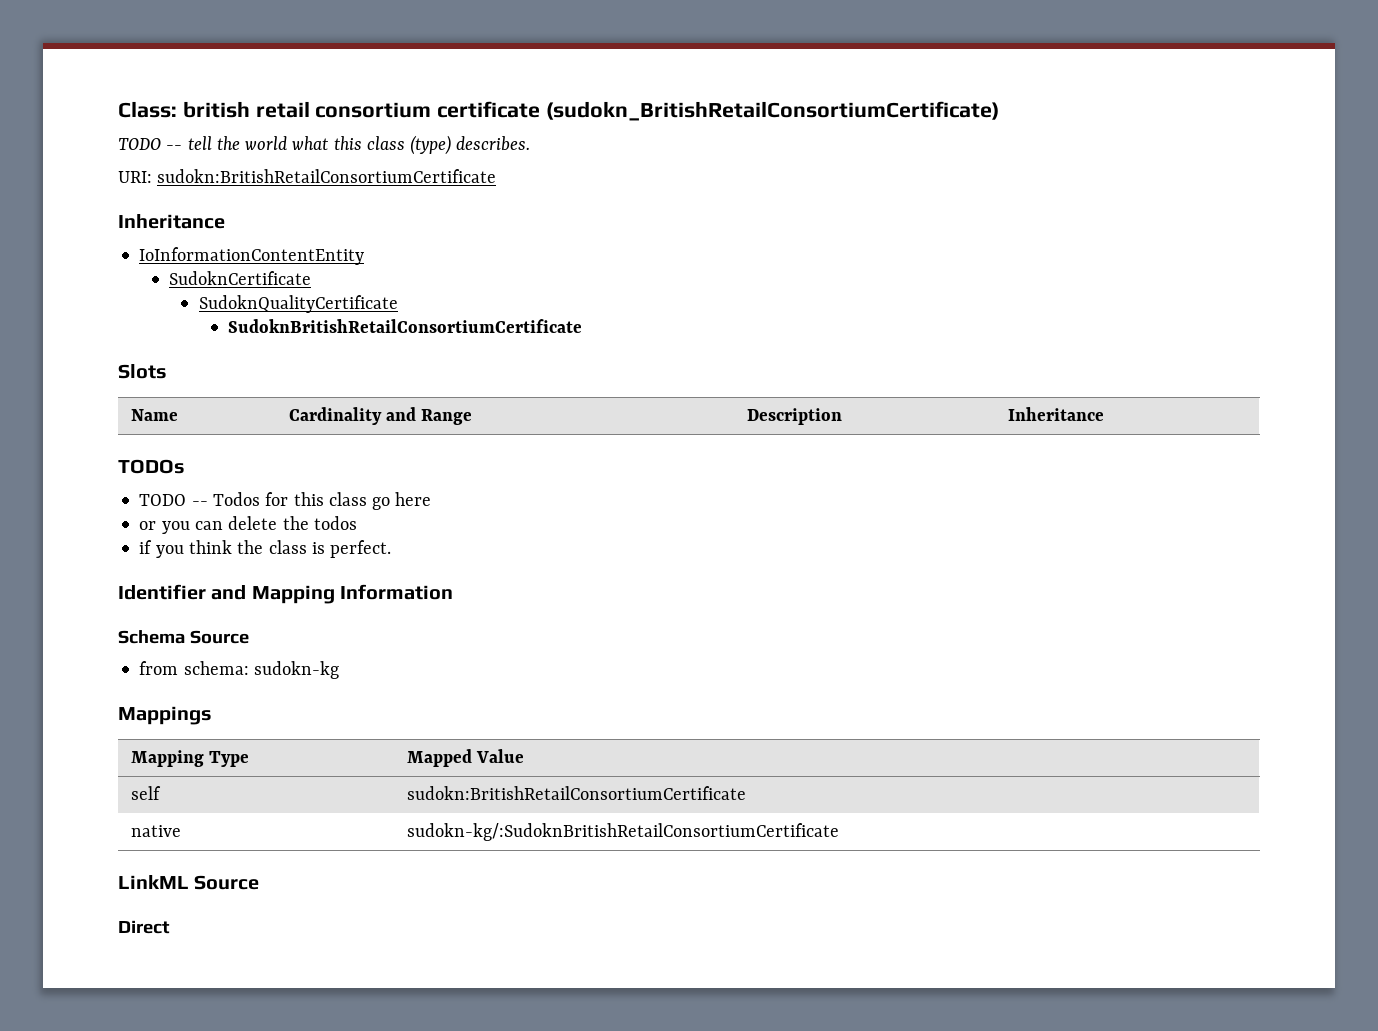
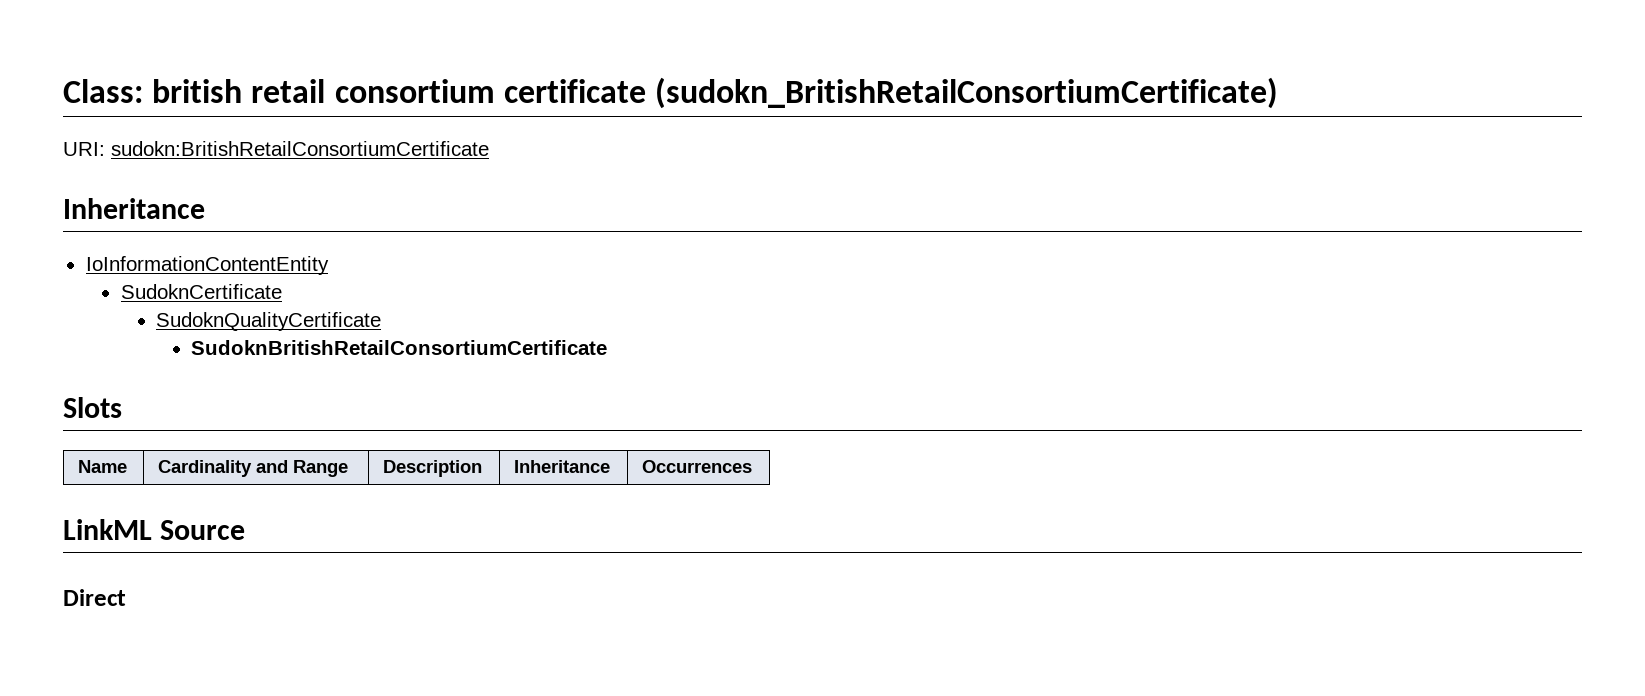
[118,135,531,155] // TODO -- tell the world what this class (type) describes. -> (1278, 93) none
[118,459,185,474] [139,492,432,510] [139,516,357,534] [139,540,392,558] [118,584,454,604] [118,630,249,644] [139,661,339,679] [118,706,212,725] [130,750,250,767] [406,749,525,767] [130,786,161,800] [406,786,746,800] [130,825,181,837] [406,823,839,841] // TODOs // TODO -- Todos for this class go here // or you can delete the todos // if you think the class is perfect. // Identifier and Mapping Information // Schema Source // from schema: sudokn-kg // Mappings // Mapping Type | Mapped Value // self | sudokn:BritishRetailConsortiumCertificate // native | sudokn-kg/:SudoknBritishRetailConsortiumCertificate -> [642,460,753,473] | Occurrences

